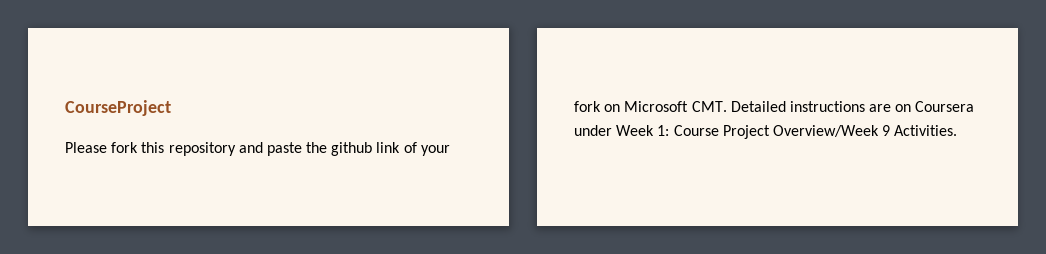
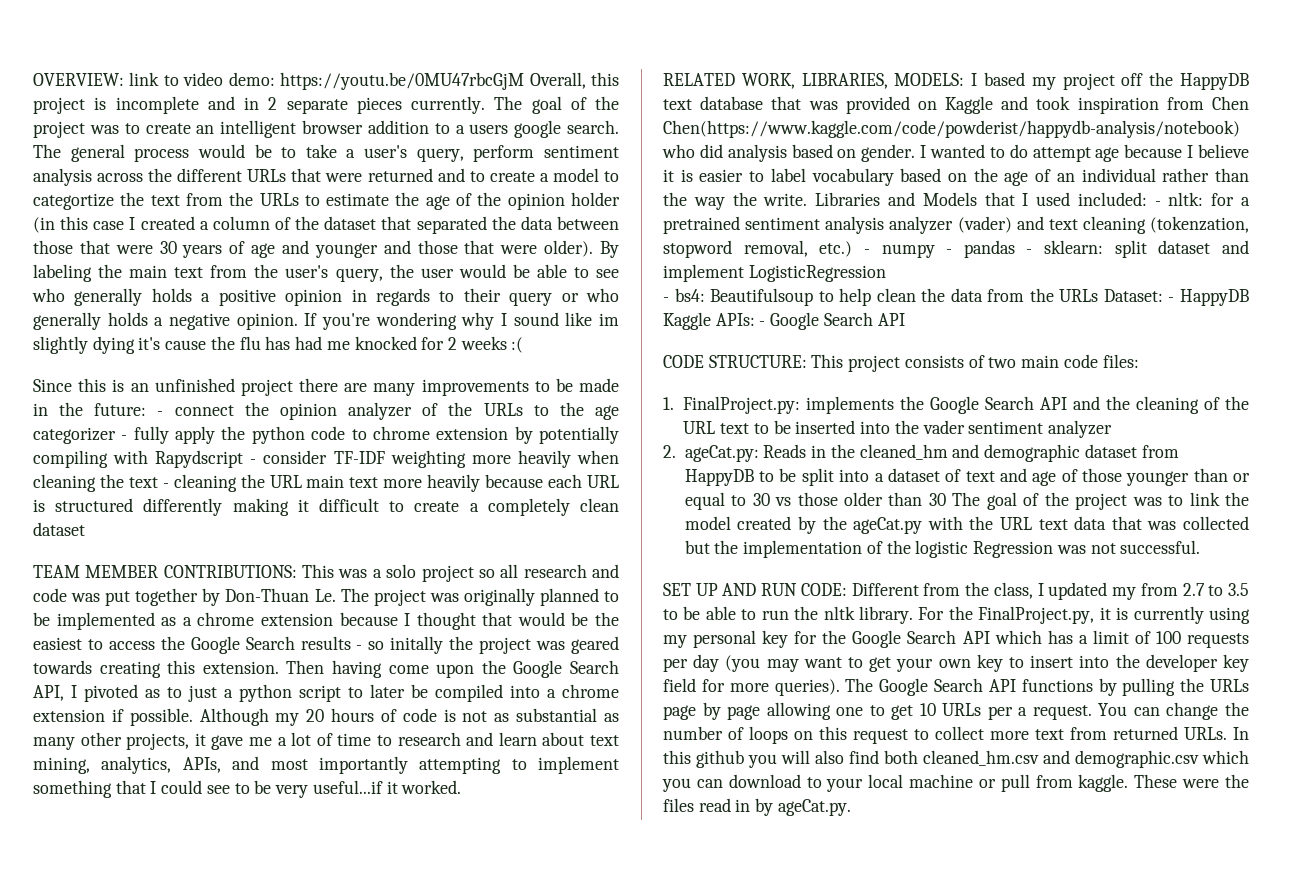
[65,100,171,116] [65,142,450,156] [574,101,975,112] [574,125,958,139] CourseProject // Please fork this repository and paste the github link of your fork on Microsoft CMT. Detailed instructions are on Coursera under Week 1: Course Project Overview/Week 9 Activities. -> [33,72,619,90] [33,96,619,114] [33,120,619,138] [33,144,619,162] [33,168,620,186] [33,192,621,210] [33,216,620,234] [33,240,619,258] [33,264,619,282] [32,288,619,306] [33,312,619,330] [33,336,524,354] [33,378,619,396] [33,402,619,420] [33,426,620,444] [33,450,619,468] [33,474,619,492] [33,498,619,516] [33,522,85,536] [33,564,620,582] [33,588,619,606] [33,612,619,630] [33,636,619,654] [33,660,620,678] [33,684,619,702] [33,708,620,726] [33,732,620,750] [33,756,619,774] [33,780,462,798] [663,72,1249,90] [663,96,1249,114] [663,120,1240,138] [662,144,1249,162] [663,168,1249,186] [663,192,1250,210] [663,216,1249,234] [663,240,1249,258] [663,264,886,282] [663,288,1249,306] [663,312,905,330] [663,354,1139,372] [663,396,1249,414] [683,420,1112,438] [663,444,1179,462] [684,468,1251,486] [684,492,1249,510] [684,516,1249,534] [684,540,1201,558] [663,582,1250,600] [663,606,1250,624] [663,630,1249,648] [663,654,1249,672] [663,678,1249,696] [663,702,1250,720] [663,726,1249,744] [663,750,1249,768] [662,774,1249,792] [663,798,851,816] OVERVIEW: link to video demo: https://youtu.be/0MU47rbcGjM Overall, this project is incomplete and in 2 separate pieces currently. The goal of the project was to create an intelligent browser addition to a users google search. The general process would be to take a user's query, perform sentiment analysis across the different URLs that were returned and to create a model to categortize the text from the URLs to estimate the age of the opinion holder (in this case I created a column of the dataset that separated the data between those that were 30 years of age and younger and those that were older). By labeling the main text from the user's query, the user would be able to see who generally holds a positive opinion in regards to their query or who generally holds a negative opinion. If you're wondering why I sound like im slightly dying it's cause the flu has had me knocked for 2 weeks :( // Since this is an unfinished project there are many improvements to be made in the future: - connect the opinion analyzer of the URLs to the age categorizer - fully apply the python code to chrome extension by potentially compiling with Rapydscript - consider TF-IDF weighting more heavily when cleaning the text - cleaning the URL main text more heavily because each URL is structured differently making it difficult to create a completely clean dataset // TEAM MEMBER CONTRIBUTIONS: This was a solo project so all research and code was put together by Don-Thuan Le. The project was originally planned to be implemented as a chrome extension because I thought that would be the easiest to access the Google Search results - so initally the project was geared towards creating this extension. Then having come upon the Google Search API, I pivoted as to just a python script to later be compiled into a chrome extension if possible. Although my 20 hours of code is not as substantial as many other projects, it gave me a lot of time to research and learn about text mining, analytics, APIs, and most importantly attempting to implement something that I could see to be very useful...if it worked. // RELATED WORK, LIBRARIES, MODELS: I based my project off the HappyDB text database that was provided on Kaggle and took inspiration from Chen Chen(https://www.kaggle.com/code/powderist/happydb-analysis/notebook) who did analysis based on gender. I wanted to do attempt age because I believe it is easier to label vocabulary based on the age of an individual rather than the way the write. Libraries and Models that I used included: - nltk: for a pretrained sentiment analysis analyzer (vader) and text cleaning (tokenzation, stopword removal, etc.) - numpy - pandas - sklearn: split dataset and implement LogisticRegression // - bs4: Beautifulsoup to help clean the data from the URLs Dataset: - HappyDB Kaggle APIs: - Google Search API // CODE STRUCTURE: This project consists of two main code files: // 1. FinalProject.py: implements the Google Search API and the cleaning of the URL text to be inserted into the vader sentiment analyzer // 2. ageCat.py: Reads in the cleaned_hm and demographic dataset from HappyDB to be split into a dataset of text and age of those younger than or equal to 30 vs those older than 30 The goal of the project was to link the model created by the ageCat.py with the URL text data that was collected but the implementation of the logistic Regression was not successful. // SET UP AND RUN CODE: Different from the class, I updated my from 2.7 to 3.5 to be able to run the nltk library. For the FinalProject.py, it is currently using my personal key for the Google Search API which has a limit of 100 requests per day (you may want to get your own key to insert into the developer key field for more queries). The Google Search API functions by pulling the URLs page by page allowing one to get 10 URLs per a request. You can change the number of loops on this request to collect more text from returned URLs. In this github you will also find both cleaned_hm.csv and demographic.csv which you can download to your local machine or pull from kaggle. These were the files read in by ageCat.py.

